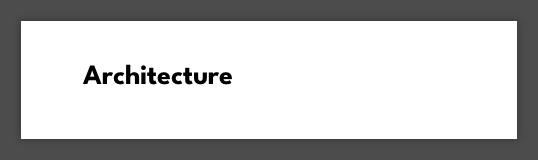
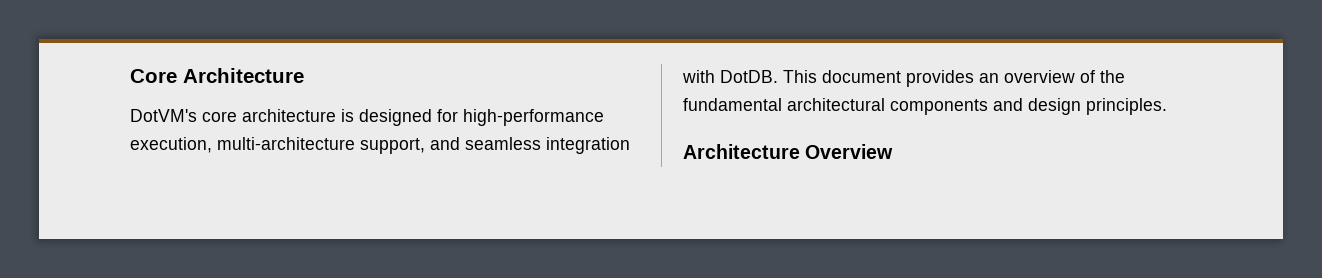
[82,64,233,85] Architecture -> [130,68,304,83] [130,109,604,126] [130,137,630,154] [682,70,1125,87] [683,98,1167,115] [683,144,894,159] Core Architecture // DotVM's core architecture is designed for high-performance execution, multi-architecture support, and seamless integration with DotDB. This document provides an overview of the fundamental architectural components and design principles. // Architecture Overview

